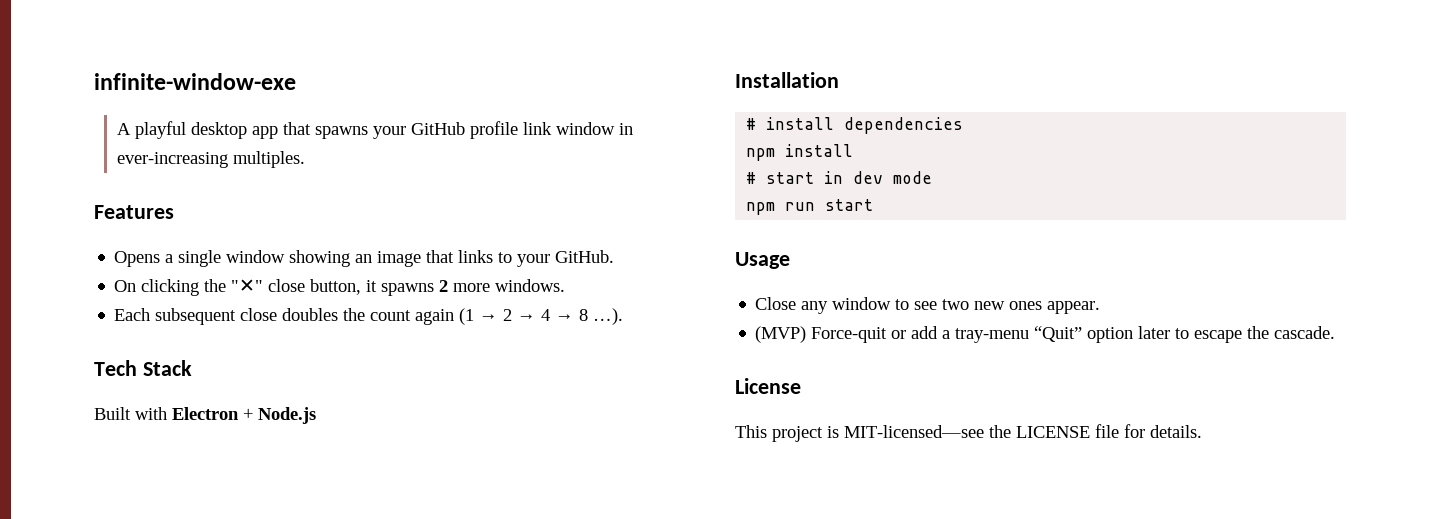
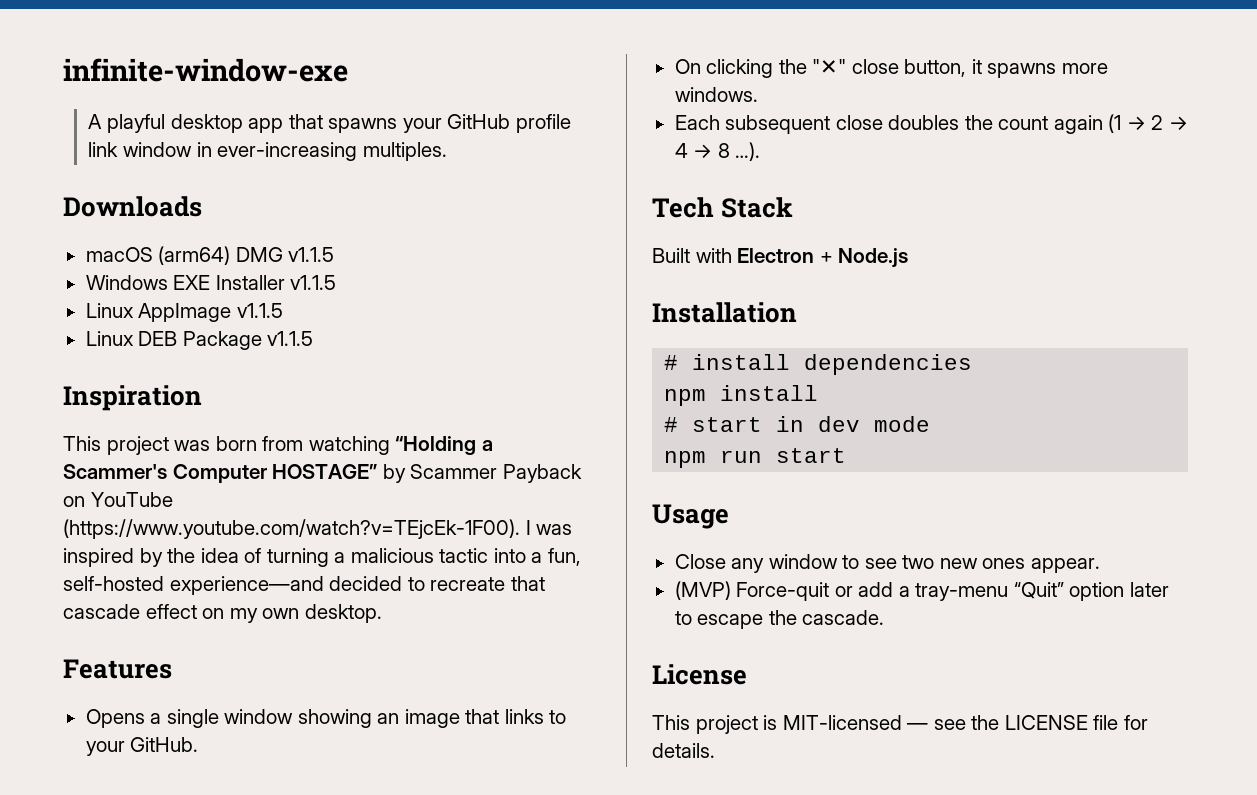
(305, 159) none -> [63,196,202,217] [85,246,335,265] [85,275,337,290] [85,303,283,322] [85,331,314,350] [63,385,202,411] [63,436,493,455] [63,464,582,483] [63,492,173,507] [63,519,573,539] [63,548,581,567] [63,576,545,595] [63,604,382,623] // Downloads // macOS (arm64) DMG v1.1.5 // Windows EXE Installer v1.1.5 // Linux AppImage v1.1.5 // Linux DEB Package v1.1.5 // Inspiration // This project was born from watching “Holding a Scammer's Computer HOSTAGE” by Scammer Payback on YouTube (https://www.youtube.com/watch?v=TEjcEk-1F00). I was inspired by the idea of turning a malicious tactic into a fun, self-hosted experience—and decided to recreate that cascade effect on my own desktop.
[439,280,449,292] 2 -> (1057, 70) none
[844,425,984,438] MIT-licensed—see -> [782,715,966,730] MIT-licensed — see

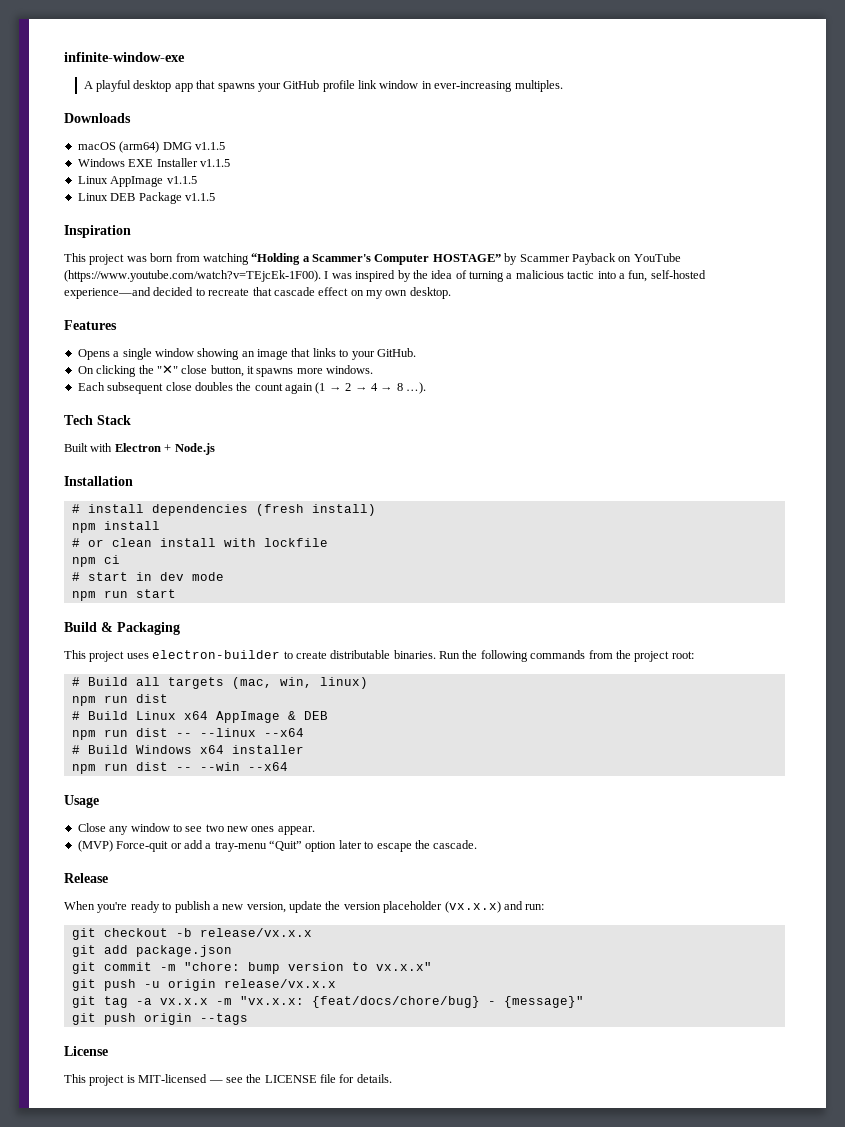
(973, 364) none -> [255,504,376,516] (fresh install)
(819, 393) none -> [71,538,328,547] [71,555,120,567] // # or clean install with lockfile // npm ci
(847, 455) none -> [64,622,180,635] [64,650,694,662] [71,677,368,689] [71,694,168,706] [71,711,328,723] [71,728,304,740] [71,745,304,754] [71,762,288,774] // Build & Packaging // This project uses electron-builder to create distributable binaries. Run the following commands from the project root: // # Build all targets (mac, win, linux) // npm run dist // # Build Linux x64 AppImage & DEB // npm run dist -- --linux --x64 // # Build Windows x64 installer // npm run dist -- --win --x64
(885, 617) none -> [64,873,108,883] [64,901,545,913] [71,928,312,940] [71,945,232,957] [71,962,432,974] [71,979,336,991] [71,996,584,1008] [71,1013,248,1025] // Release // When you're ready to publish a new version, update the version placeholder (vx.x.x) and run: // git checkout -b release/vx.x.x // git add package.json // git commit -m "chore: bump version to vx.x.x" // git push -u origin release/vx.x.x // git tag -a vx.x.x -m "vx.x.x: {feat/docs/chore/bug} - {message}" // git push origin --tags

